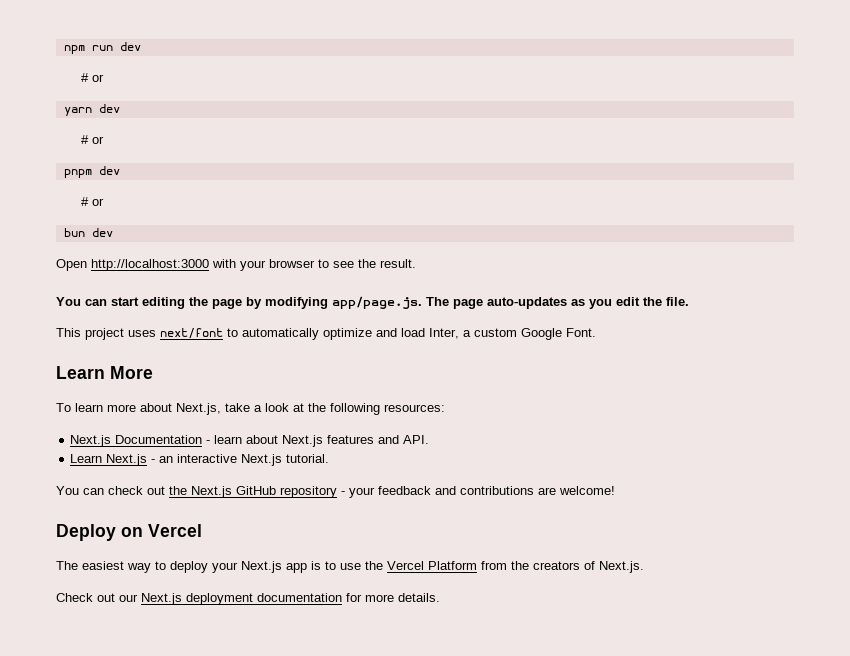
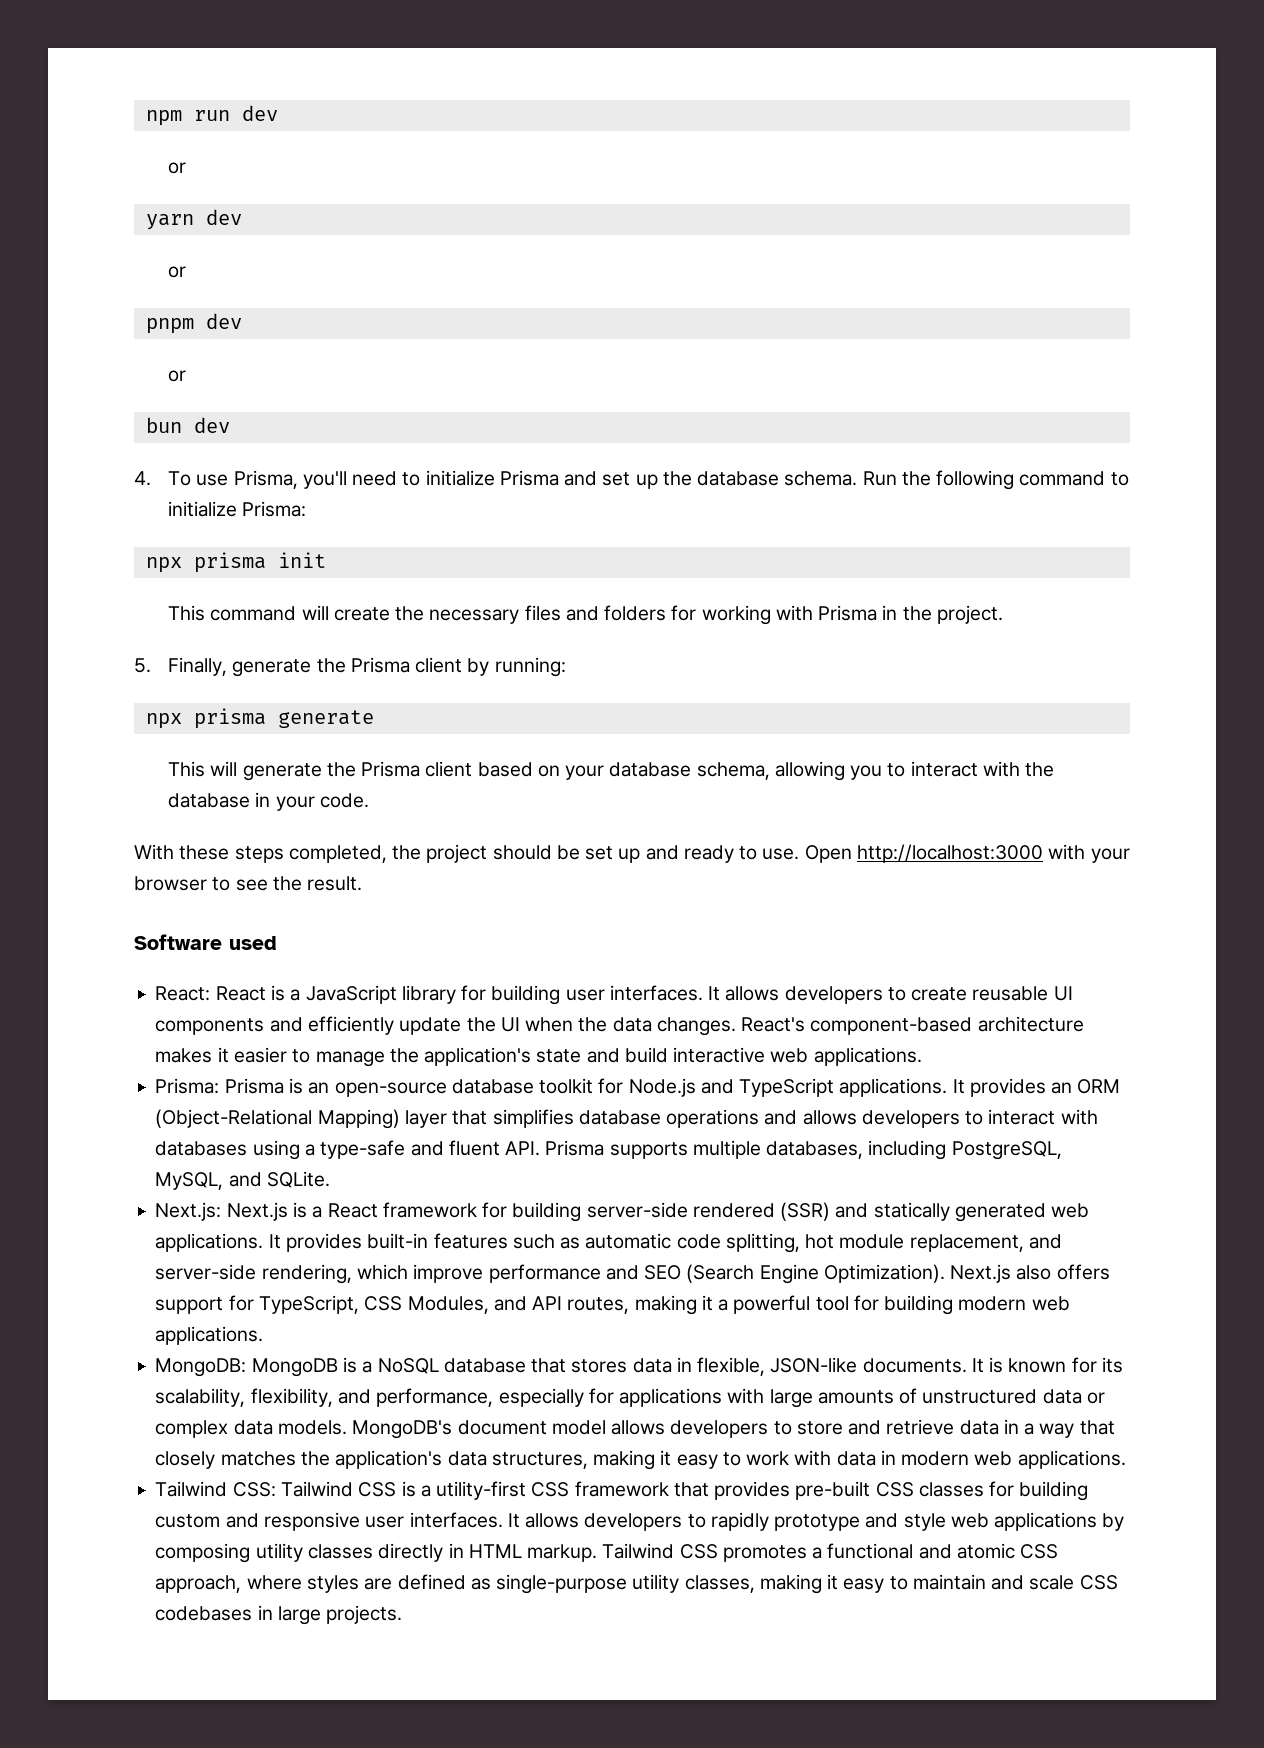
[81,73,90,82] # -> (278, 113) none
[81,135,90,144] # -> (242, 217) none
[81,197,90,206] # -> (242, 321) none
(113, 232) none -> [134,470,1129,490] [167,501,307,517] [145,552,326,573] [167,605,1003,625] [134,657,566,677] [145,708,374,729] [167,761,1055,781] [167,792,369,811] [134,844,800,863] 4. To use Prisma, you'll need to initialize Prisma and set up the database schema. Run the following command to initialize Prisma: // npx prisma init // This command will create the necessary files and folders for working with Prisma in the project. // 5. Finally, generate the Prisma client by running: // npx prisma generate // This will generate the Prisma client based on your database schema, allowing you to interact with the database in your code. // With these steps completed, the project should be set up and ready to use.
[56,296,689,309] [56,328,596,340] [56,366,153,379] [56,403,445,415] [70,435,430,447] [70,454,330,466] [56,486,615,498] [56,524,202,541] [56,561,644,573] [56,593,440,605] You can start editing the page by modifying app/page.js. The page auto-updates as you edit the file. // This project uses next/font to automatically optimize and load Inter, a custom Google Font. // Learn More // To learn more about Next.js, take a look at the following resources: // Next.js Documentation - learn about Next.js features and API. // Learn Next.js - an interactive Next.js tutorial. // You can check out the Next.js GitHub repository - your feedback and contributions are welcome! // Deploy on Vercel // The easiest way to deploy your Next.js app is to use the Vercel Platform from the creators of Next.js. // Check out our Next.js deployment documentation for more details. -> [134,934,277,950] [155,985,1073,1005] [155,1016,1084,1036] [155,1047,922,1067] [155,1078,1121,1097] [155,1109,1098,1129] [155,1140,1062,1160] [155,1171,330,1190] [155,1202,1090,1222] [155,1233,1062,1253] [155,1264,1110,1284] [155,1295,1070,1315] [155,1326,264,1345] [155,1357,1123,1377] [155,1388,1105,1408] [155,1419,1115,1439] [155,1450,1126,1470] [155,1481,1089,1501] [155,1512,1125,1531] [155,1543,1059,1563] [155,1574,1118,1594] [155,1605,403,1625] Software used // React: React is a JavaScript library for building user interfaces. It allows developers to create reusable UI components and efficiently update the UI when the data changes. React's component-based architecture makes it easier to manage the application's state and build interactive web applications. // Prisma: Prisma is an open-source database toolkit for Node.js and TypeScript applications. It provides an ORM (Object-Relational Mapping) layer that simplifies database operations and allows developers to interact with databases using a type-safe and fluent API. Prisma supports multiple databases, including PostgreSQL, MySQL, and SQLite. // Next.js: Next.js is a React framework for building server-side rendered (SSR) and statically generated web applications. It provides built-in features such as automatic code splitting, hot module replacement, and server-side rendering, which improve performance and SEO (Search Engine Optimization). Next.js also offers support for TypeScript, CSS Modules, and API routes, making it a powerful tool for building modern web applications. // MongoDB: MongoDB is a NoSQL database that stores data in flexible, JSON-like documents. It is known for its scalability, flexibility, and performance, especially for applications with large amounts of unstructured data or complex data models. MongoDB's document model allows developers to store and retrieve data in a way that closely matches the application's data structures, making it easy to work with data in modern web applications. // Tailwind CSS: Tailwind CSS is a utility-first CSS framework that provides pre-built CSS classes for building custom and responsive user interfaces. It allows developers to rapidly prototype and style web applications by composing utility classes directly in HTML markup. Tailwind CSS promotes a functional and atomic CSS approach, where styles are defined as single-purpose utility classes, making it easy to maintain and scale CSS codebases in large projects.

